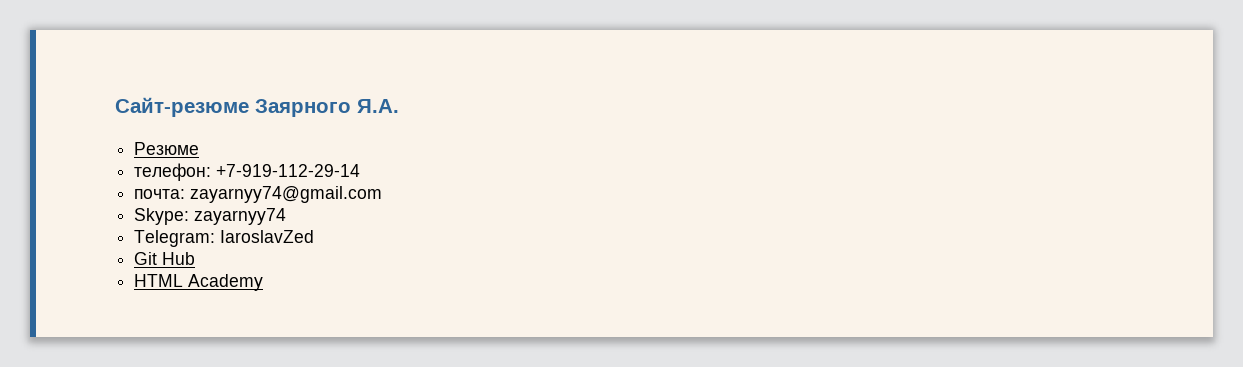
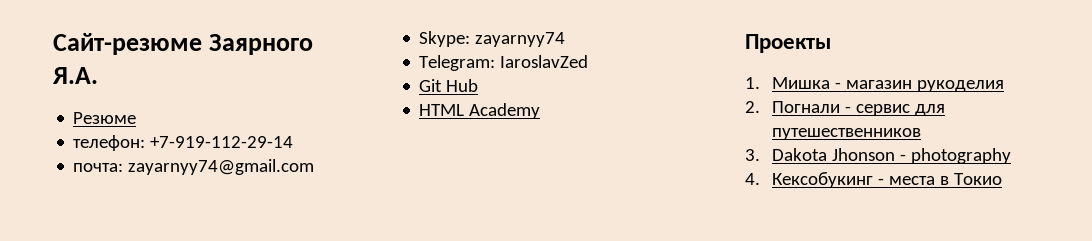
(264, 282) none -> [745,34,831,53] [745,77,1004,92] [745,101,945,116] [771,128,921,140] [745,148,1011,164] [745,172,1002,188] // Проекты // 1. Мишка - магазин рукоделия // 2. Погнали - сервис для путешественников // 3. Dakota Jhonson - photography // 4. Кексобукинг - места в Токио

